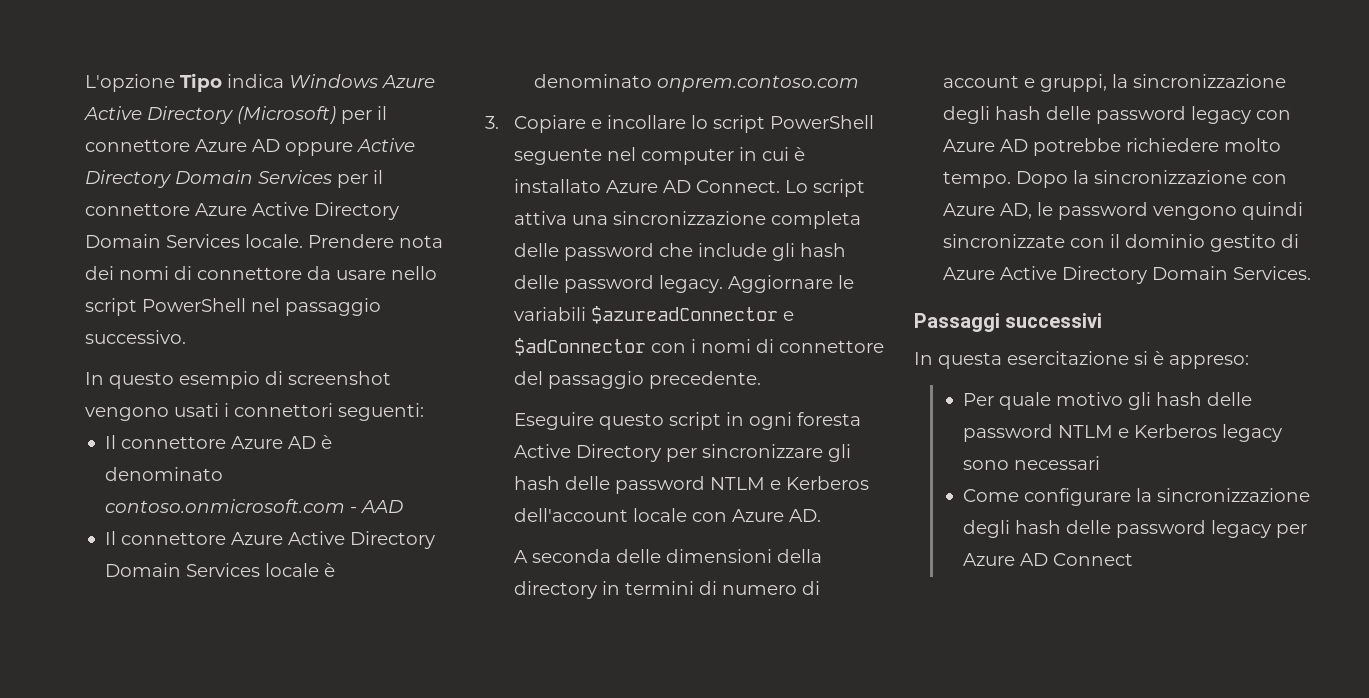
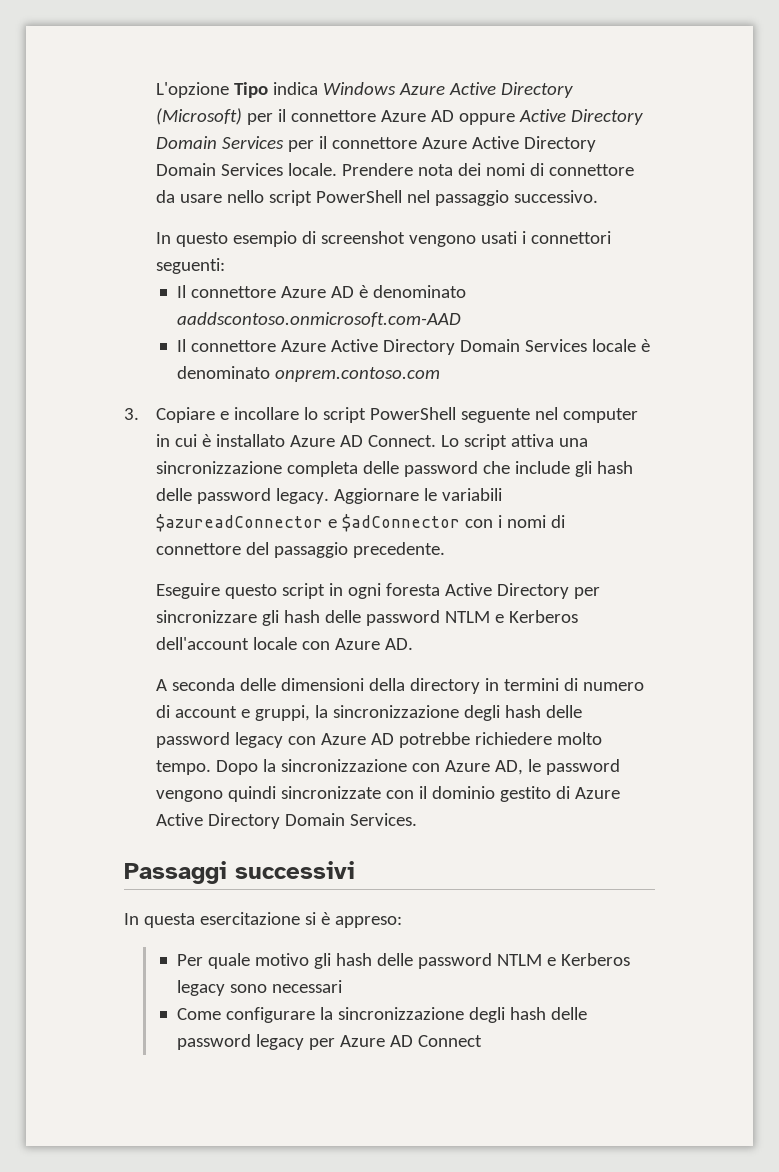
[105,499,404,513] contoso.onmicrosoft.com - AAD -> [176,312,461,327] aaddscontoso.onmicrosoft.com-AAD

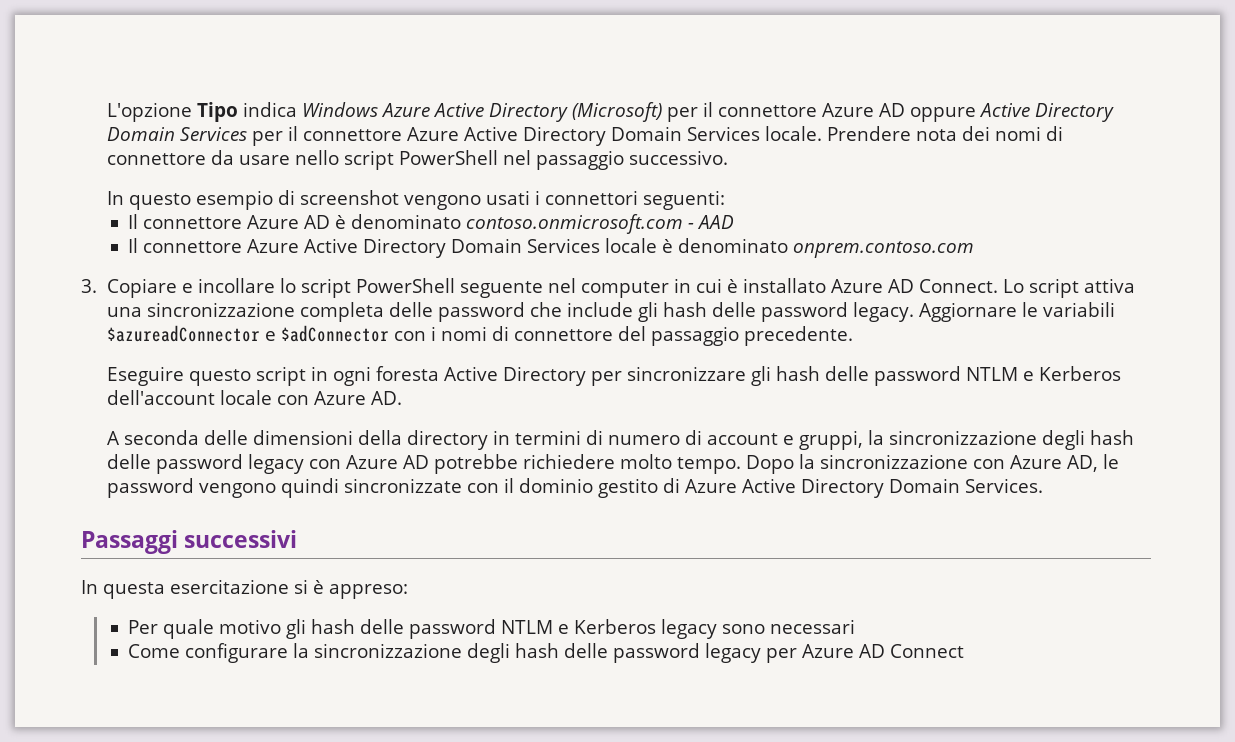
[176,312,461,327] aaddscontoso.onmicrosoft.com-AAD -> [465,214,734,234] contoso.onmicrosoft.com - AAD

